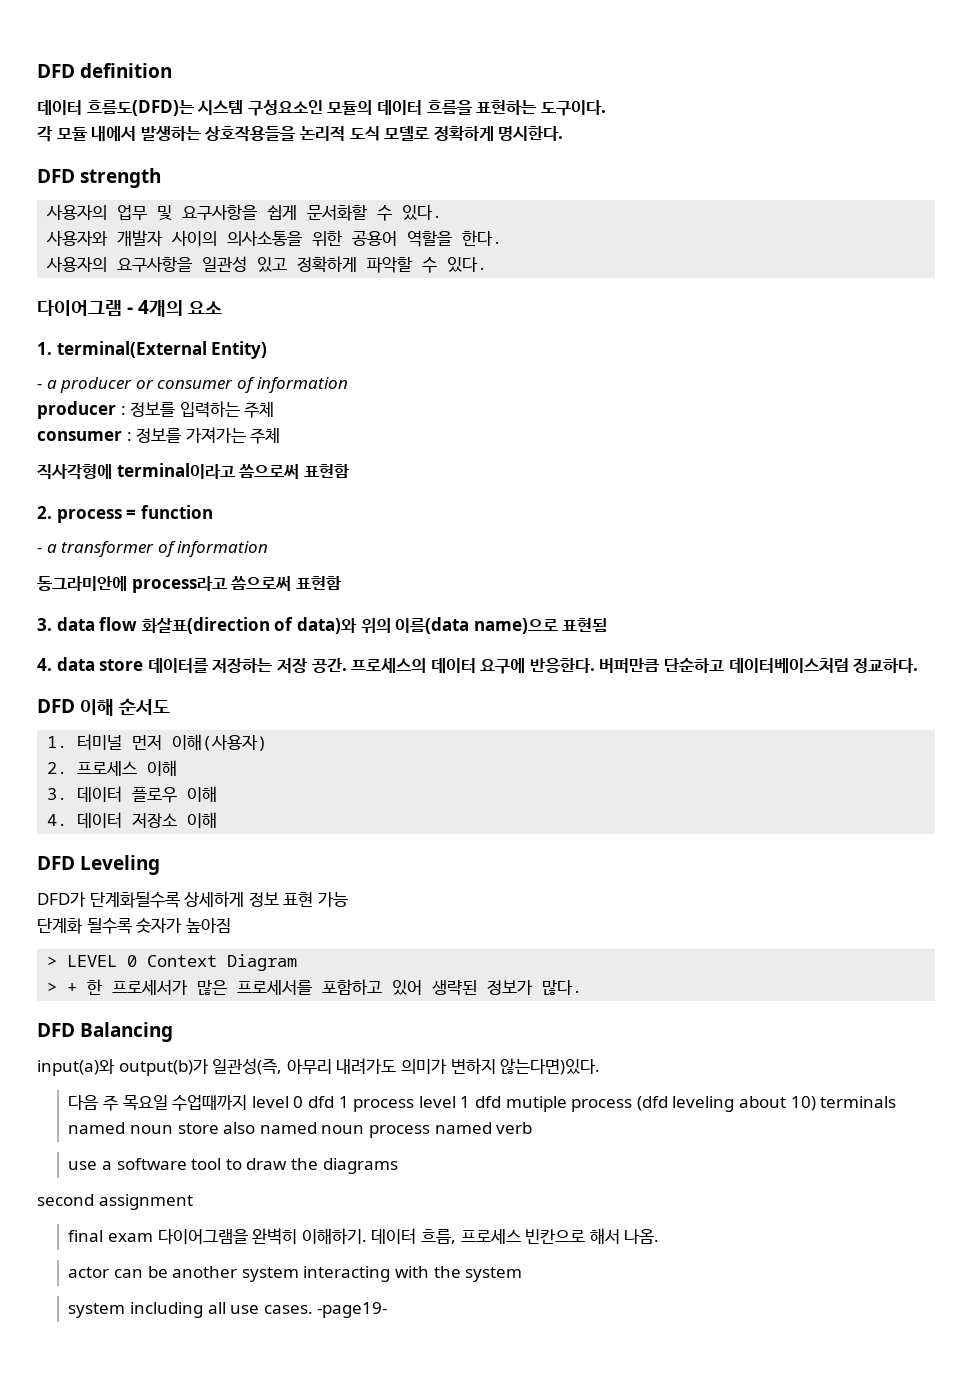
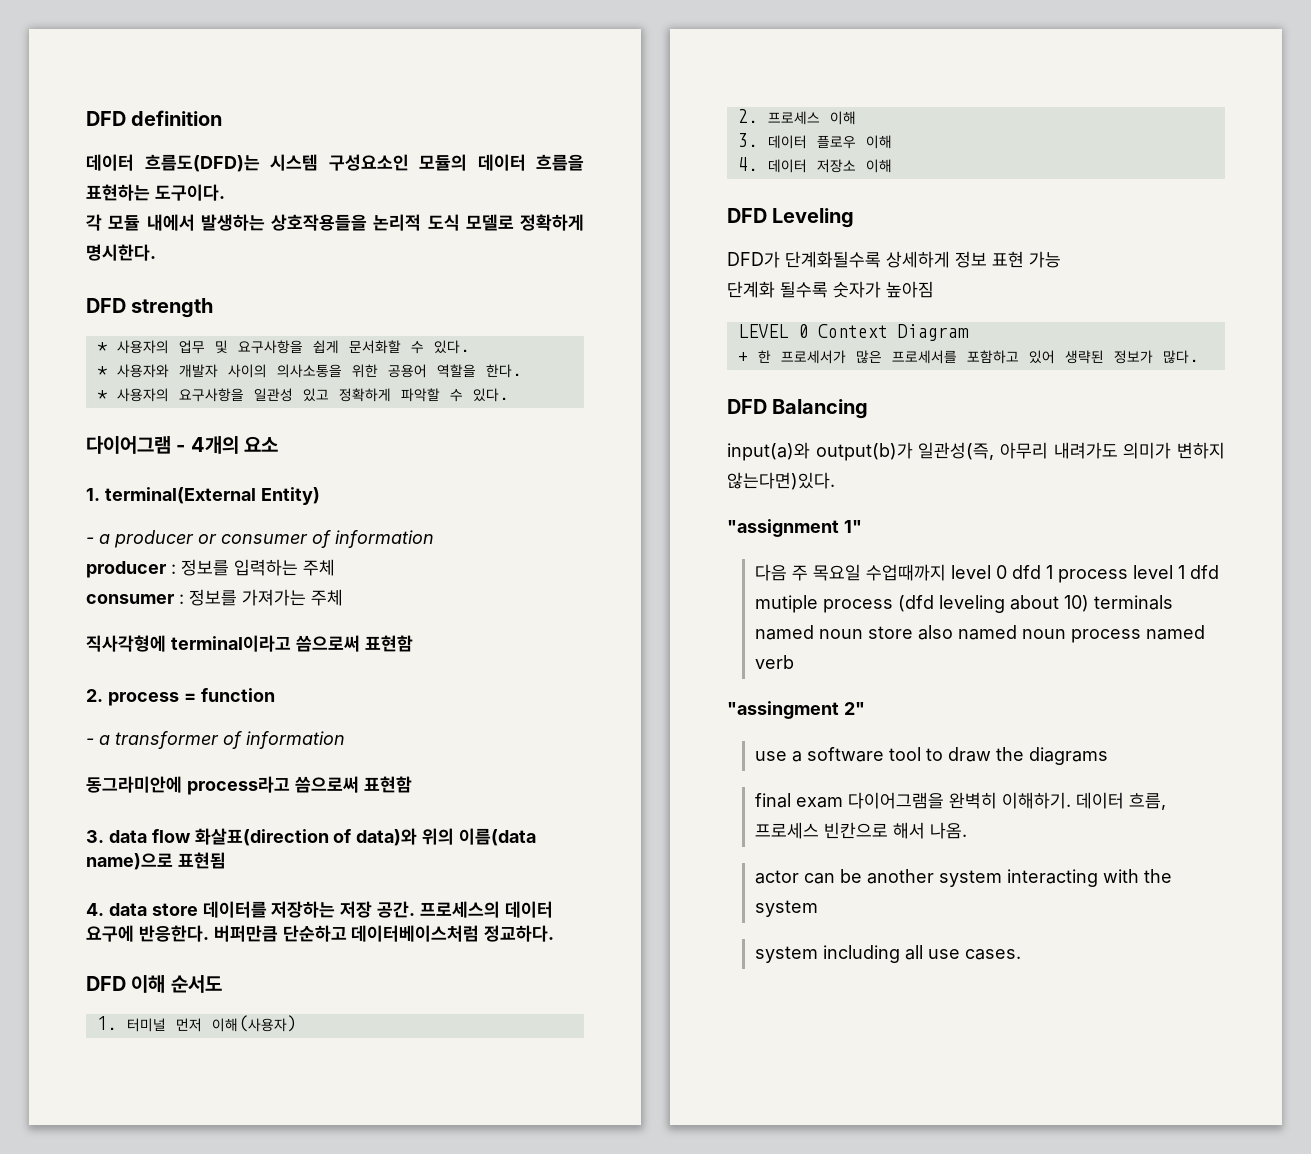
(162, 178) none -> [96,342,107,352] *
(443, 212) none -> [96,366,107,376] *
(503, 238) none -> [96,390,107,400] *
[47,956,58,967] > -> (934, 289) none
[47,982,58,993] > -> (969, 332) none
(601, 1066) none -> [727,519,862,537] // "assignment 1"
(533, 1128) none -> [727,701,865,719] // "assingment 2"
[37,1194,193,1210] // second assignment -> (1108, 756) none
[317,1302,388,1318] -page19- -> (1021, 954) none

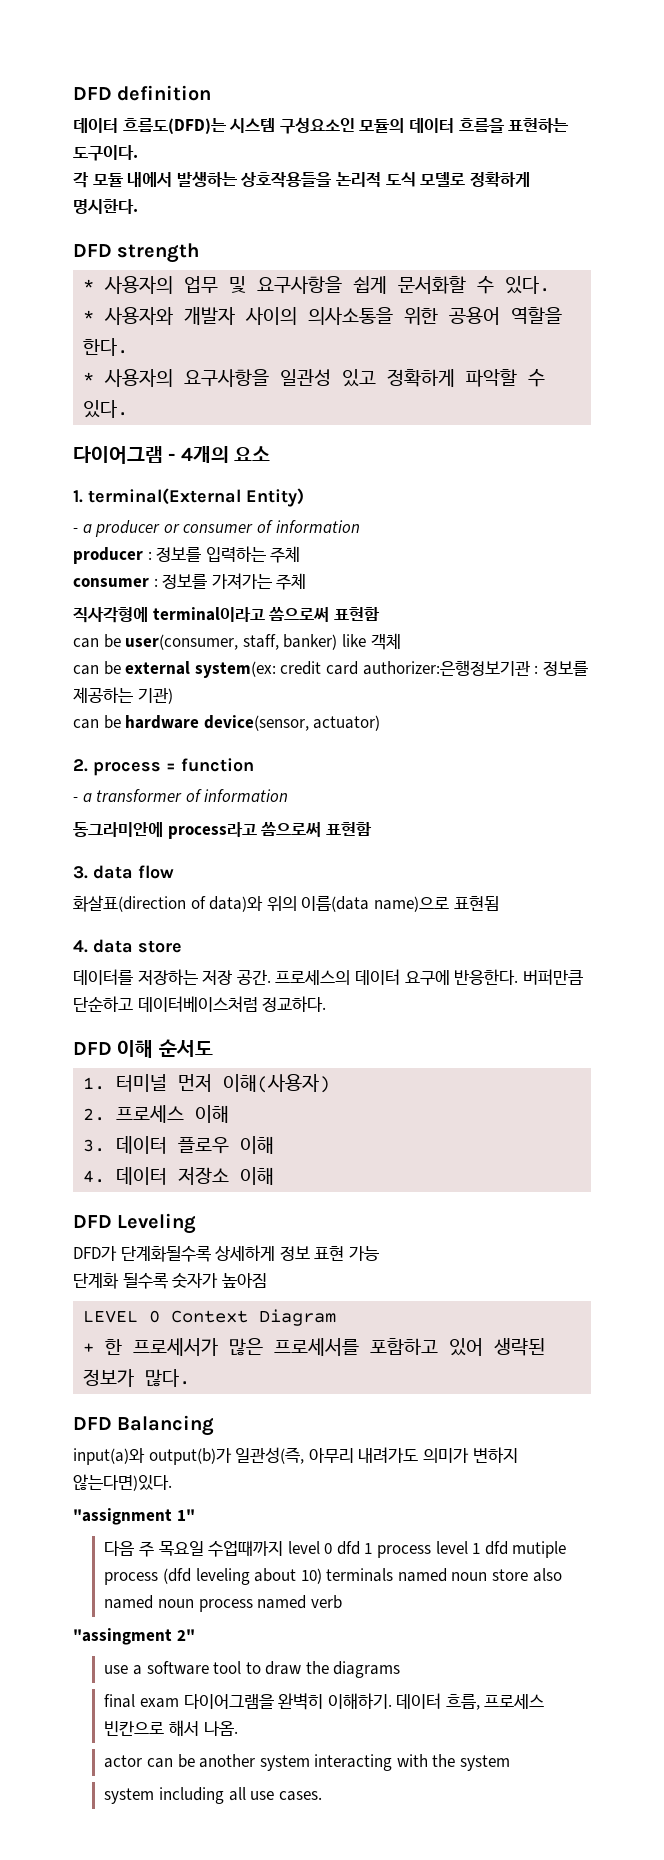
(413, 643) none -> [73,633,401,650] [73,660,588,678] [73,687,173,704] [73,715,381,731] // can be user(consumer, staff, banker) like 객체 // can be external system(ex: credit card authorizer:은행정보기관 : 정보를 제공하는 기관) // can be hardware device(sensor, actuator)
(191, 836) none -> (174, 872) //
(198, 909) none -> (182, 946) //

